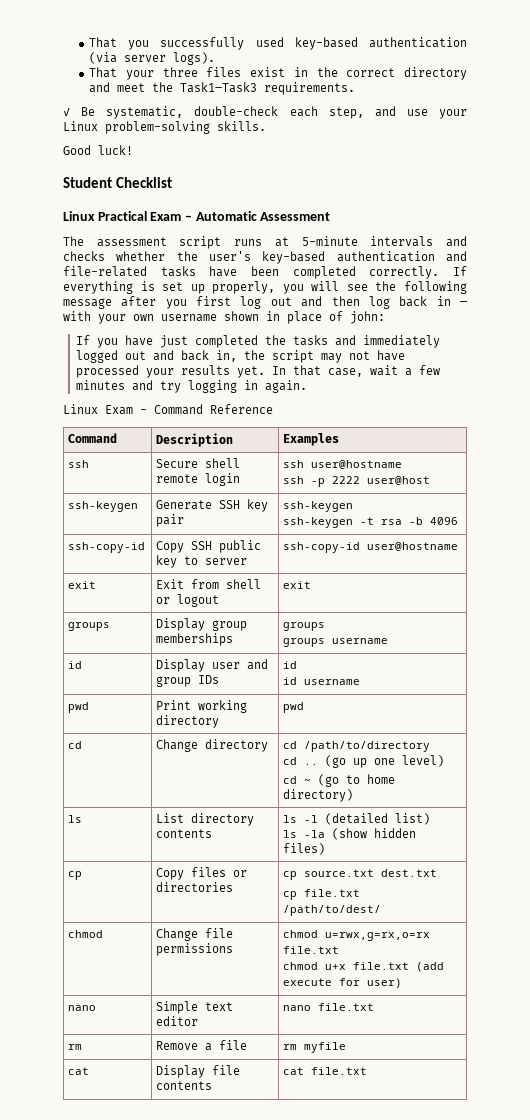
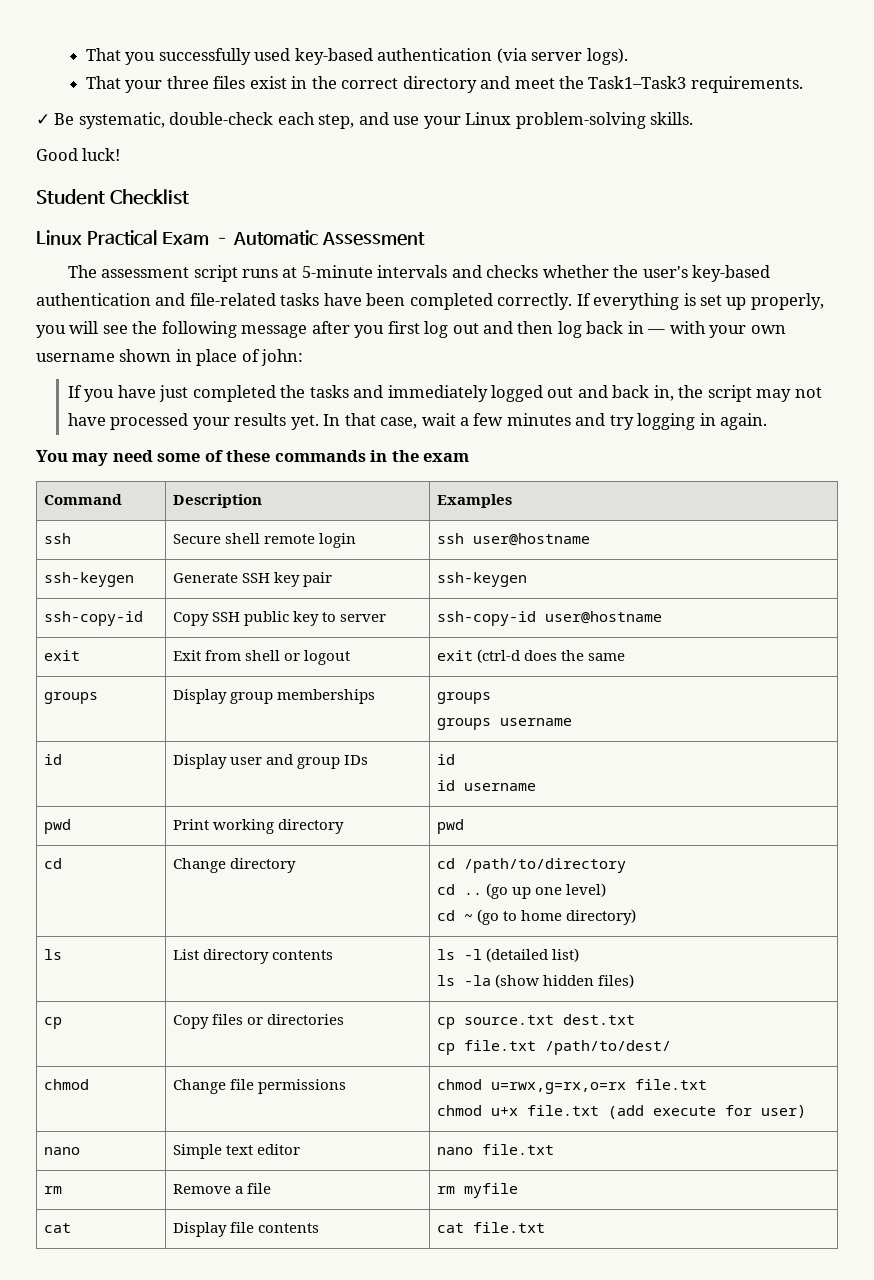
[63,404,273,415] Linux Exam - Command Reference -> [36,450,470,466] You may need some of these commands in the exam
[283,476,431,487] // ssh -p 2222 user@host -> (590, 539) none
[283,517,459,528] // ssh-keygen -t rsa -b 4096 -> (527, 579) none
(312, 585) none -> [476,649,625,663] (ctrl-d does the same

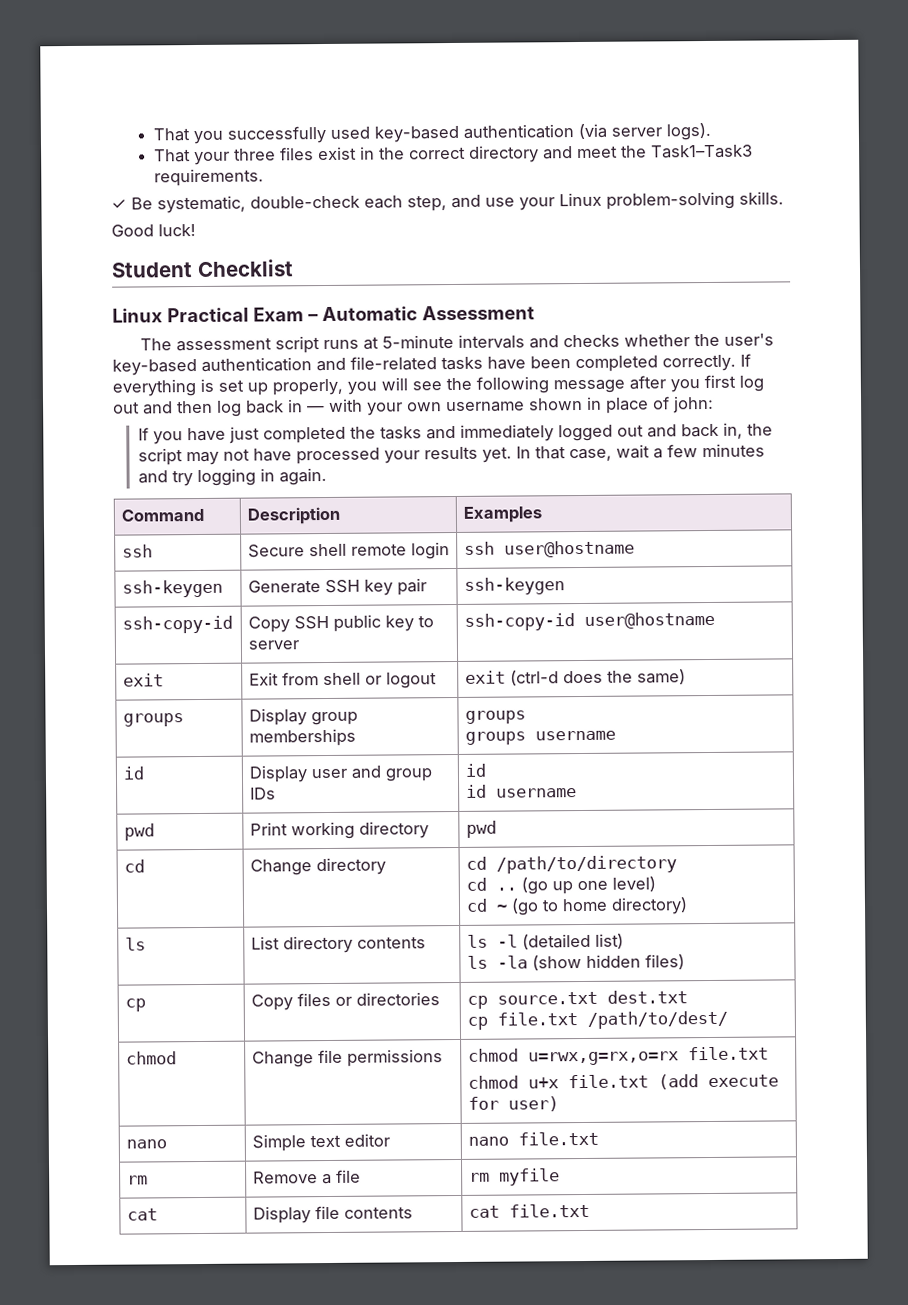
[36,450,470,466] // You may need some of these commands in the exam -> (327, 476) none
[587,653,625,661] same -> [636,669,686,685] same)

